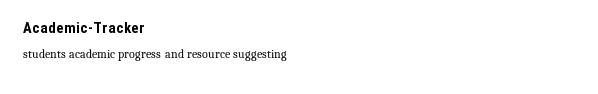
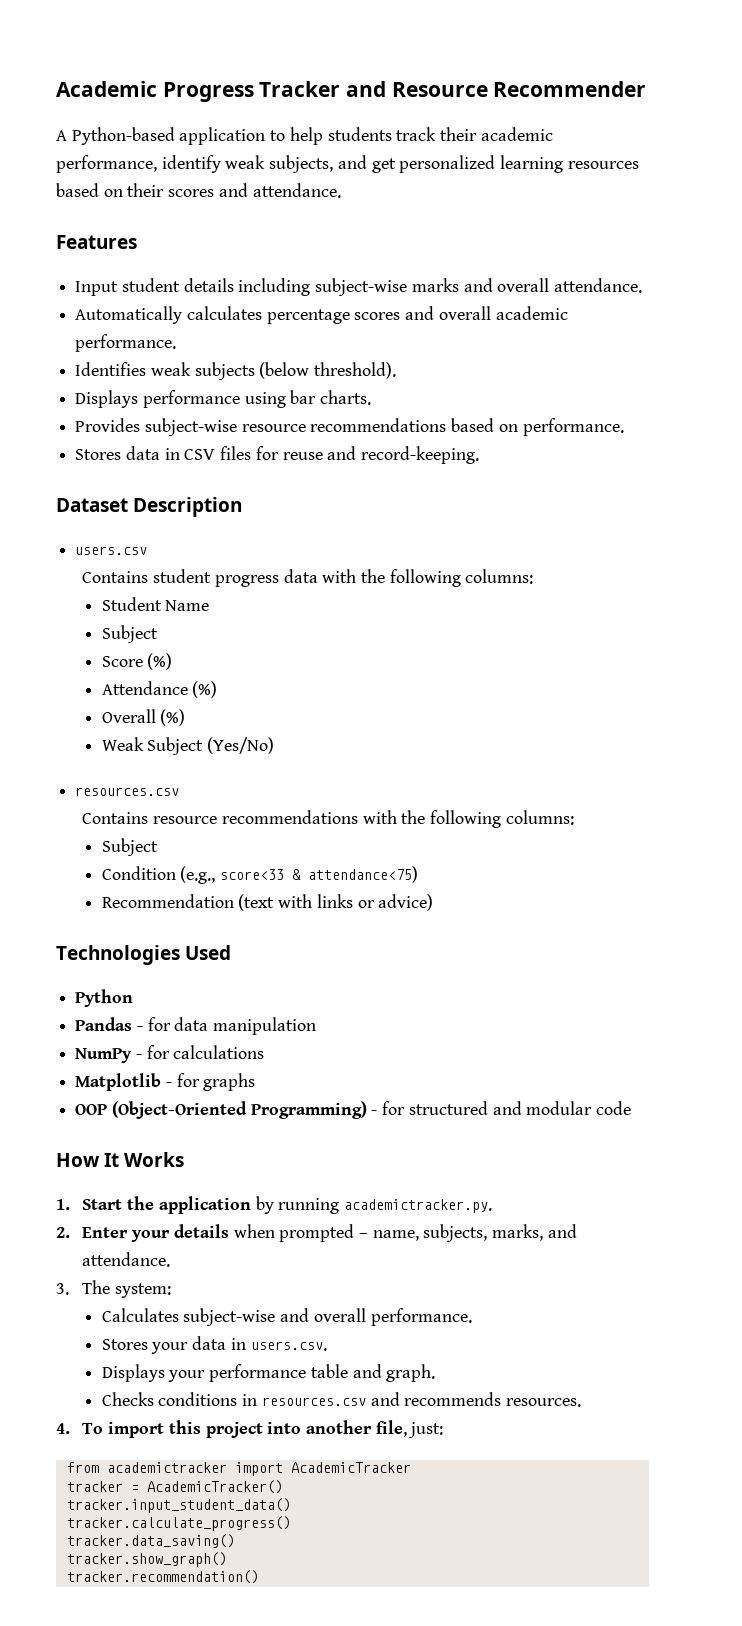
[23,22,145,33] [23,49,288,61] Academic-Tracker // students academic progress and resource suggesting -> [56,81,647,102] [56,127,553,145] [56,155,639,173] [56,183,341,198] [56,235,137,249] [75,278,643,296] [75,306,568,324] [75,334,177,352] [75,362,397,380] [75,390,372,408] [75,418,624,436] [75,446,480,464] [56,497,243,517] [75,546,148,555] [82,569,534,587] [101,597,210,611] [101,625,158,643] [101,653,173,670] [101,681,218,698] [101,709,186,726] [101,737,275,755] [75,787,180,796] [82,810,574,828] [101,838,158,856] [101,866,419,884] [101,894,434,911] [56,945,232,965] [75,989,134,1007] [75,1017,317,1035] [75,1045,265,1063] [75,1073,256,1091] [75,1101,632,1119] [56,1152,185,1167] [56,1196,493,1214] [56,1224,577,1242] [82,1252,171,1267] [56,1280,172,1298] [101,1308,472,1326] [101,1336,327,1354] [101,1364,436,1382] [101,1392,581,1407] [56,1420,444,1438] [66,1462,411,1476] [66,1480,283,1494] [66,1498,291,1513] [66,1516,291,1531] [66,1534,235,1548] [66,1552,227,1567] [66,1570,259,1584] Academic Progress Tracker and Resource Recommender // A Python-based application to help students track their academic performance, identify weak subjects, and get personalized learning resources based on their scores and attendance. // Features // Input student details including subject-wise marks and overall attendance. // Automatically calculates percentage scores and overall academic performance. // Identifies weak subjects (below threshold). // Displays performance using bar charts. // Provides subject-wise resource recommendations based on performance. // Stores data in CSV files for reuse and record-keeping. // Dataset Description // users.csv // Contains student progress data with the following columns: // Student Name // Subject // Score (%) // Attendance (%) // Overall (%) // Weak Subject (Yes/No) // resources.csv // Contains resource recommendations with the following columns: // Subject // Condition (e.g., score<33 & attendance<75) // Recommendation (text with links or advice) // Technologies Used // Python // Pandas - for data manipulation // NumPy - for calculations // Matplotlib - for graphs // OOP (Object-Oriented Programming) - for structured and modular code // How It Works // 1. Start the application by running academictracker.py. // 2. Enter your details when prompted – name, subjects, marks, and attendance. // 3. The system: // Calculates subject-wise and overall performance. // Stores your data in users.csv. // Displays your performance table and graph. // Checks conditions in resources.csv and recommends resources. // 4. To import this project into another file, just: // from academictracker import AcademicTracker // tracker = AcademicTracker() // tracker.input_student_data() // tracker.calculate_progress() // tracker.data_saving() // tracker.show_graph() // tracker.recommendation()

